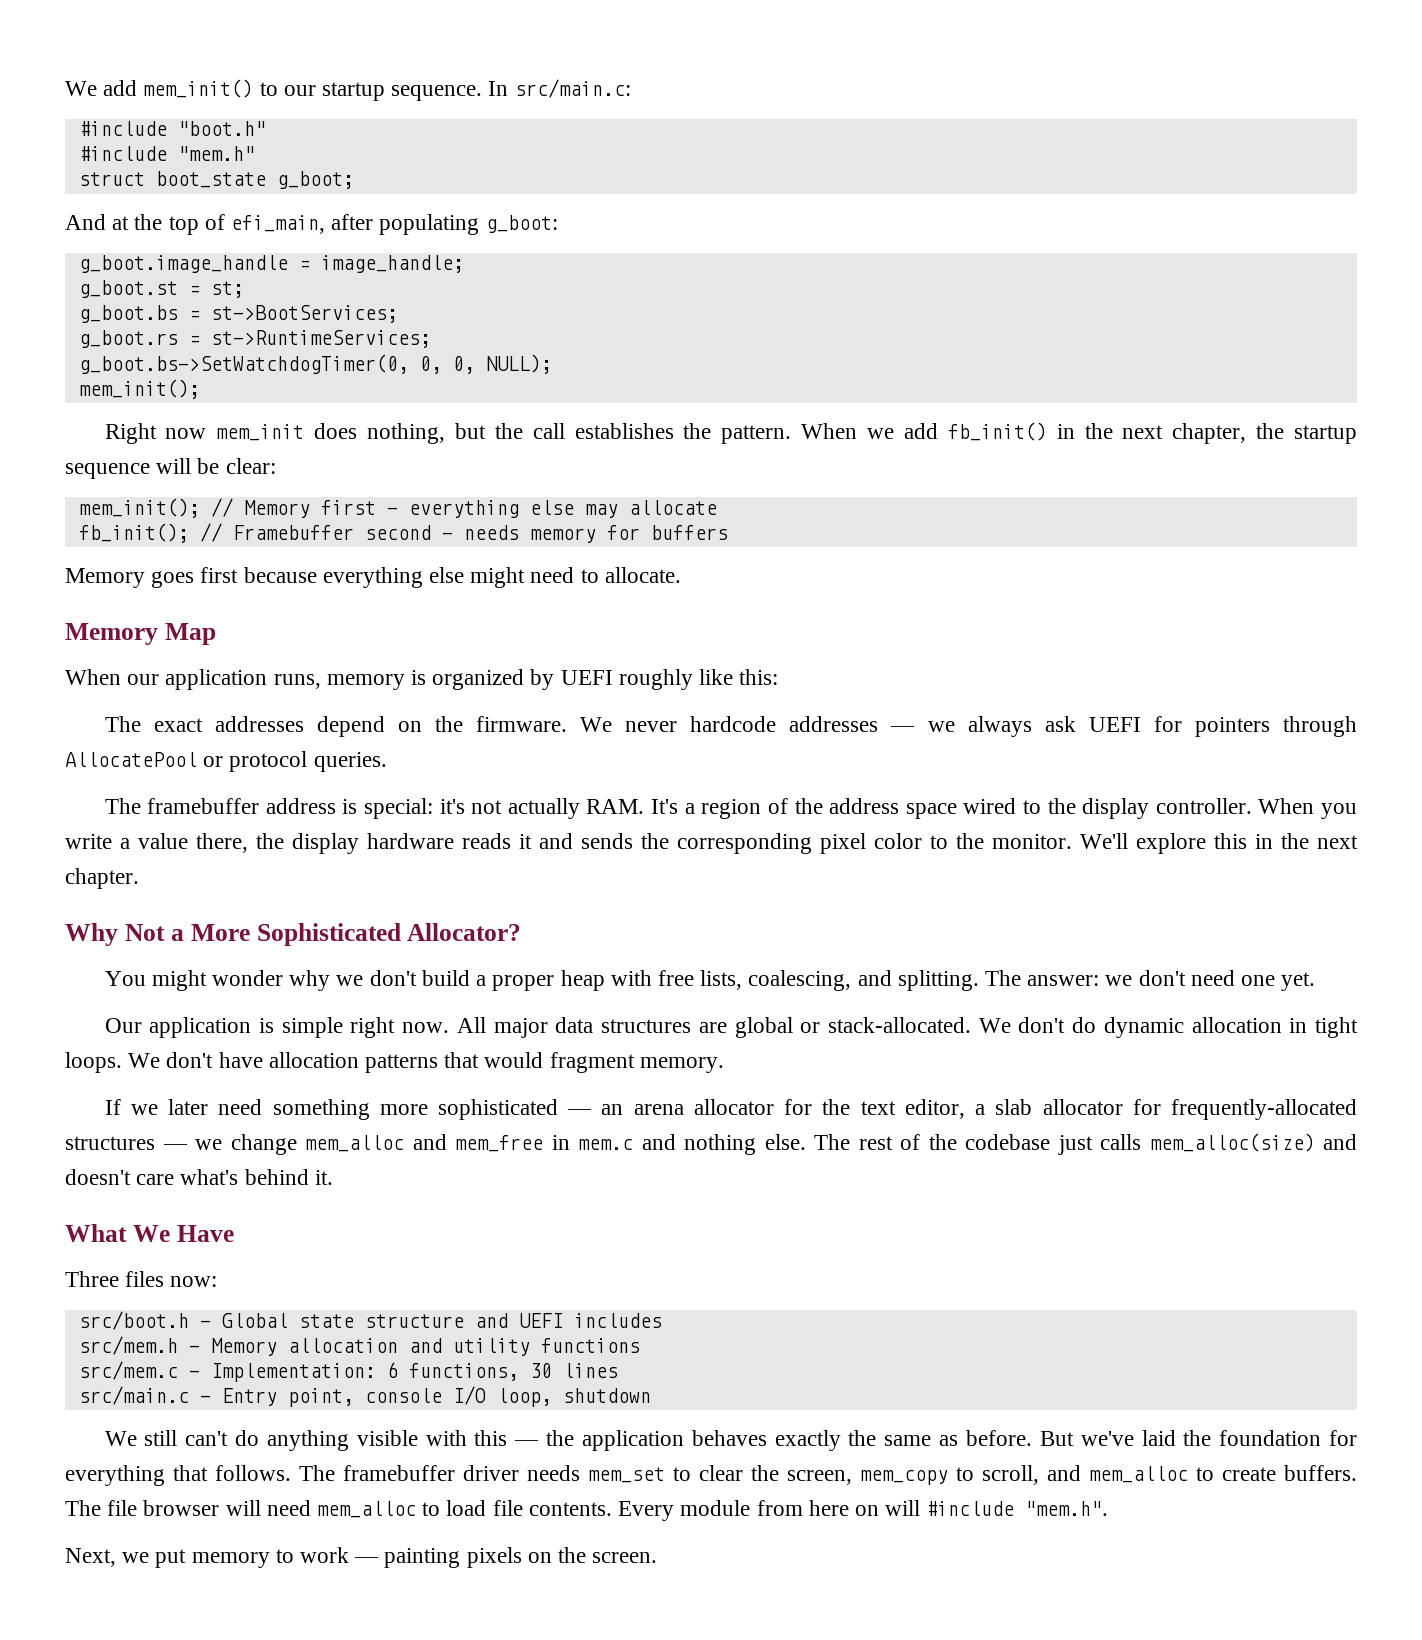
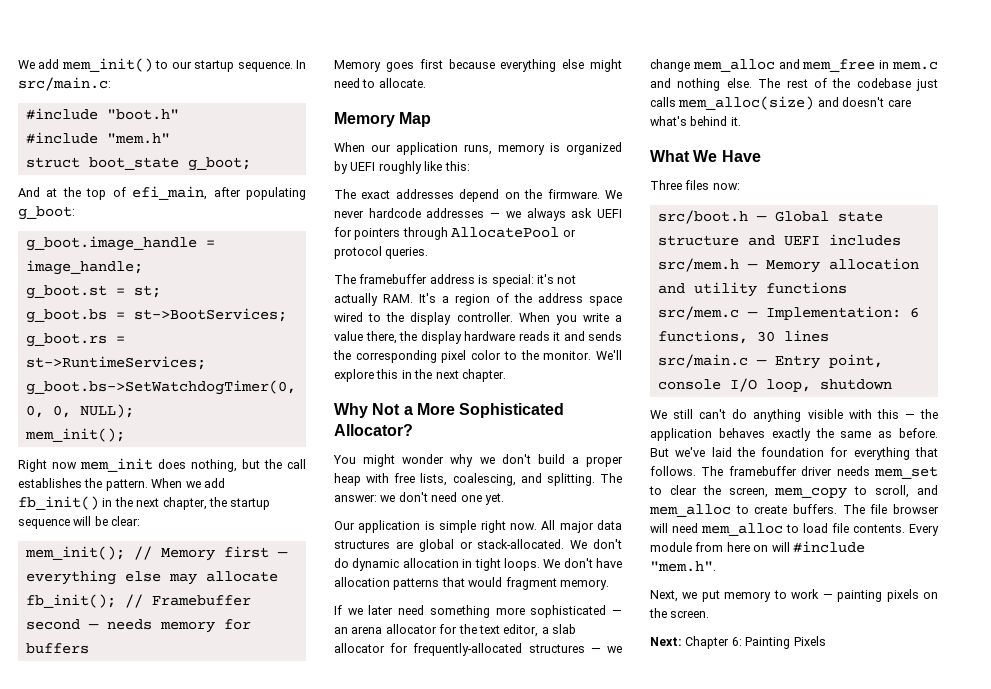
(658, 1557) none -> [650,636,826,649] // Next: Chapter 6: Painting Pixels

